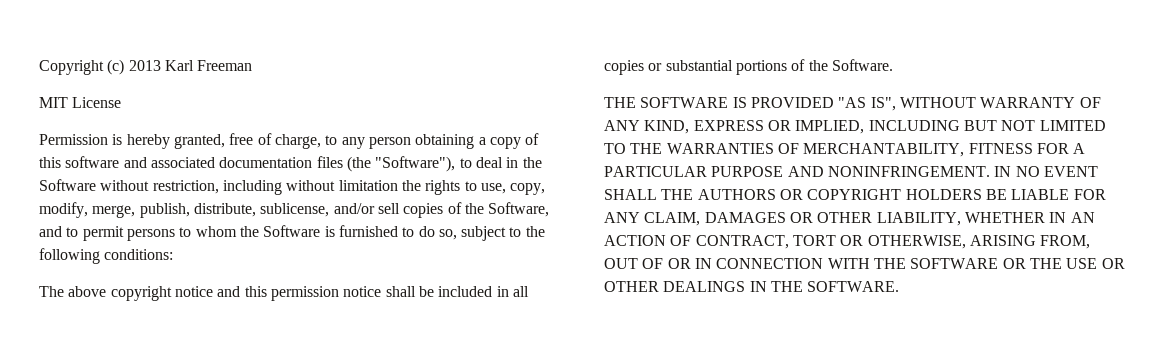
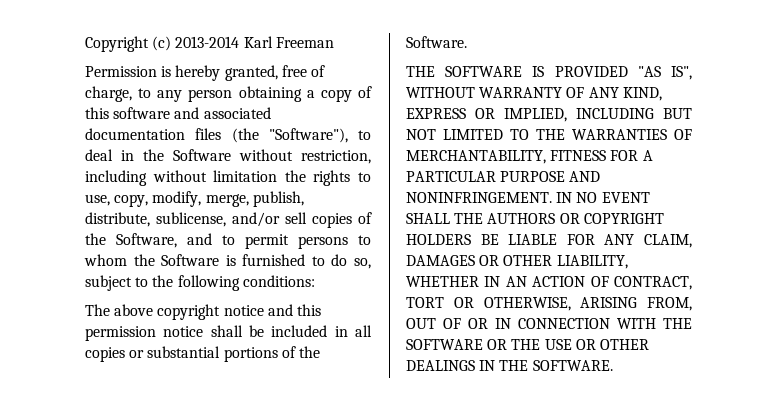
[128,60,161,71] 2013 -> [175,36,240,48] 2013-2014
[39,97,122,108] // MIT License -> (334, 42) none

